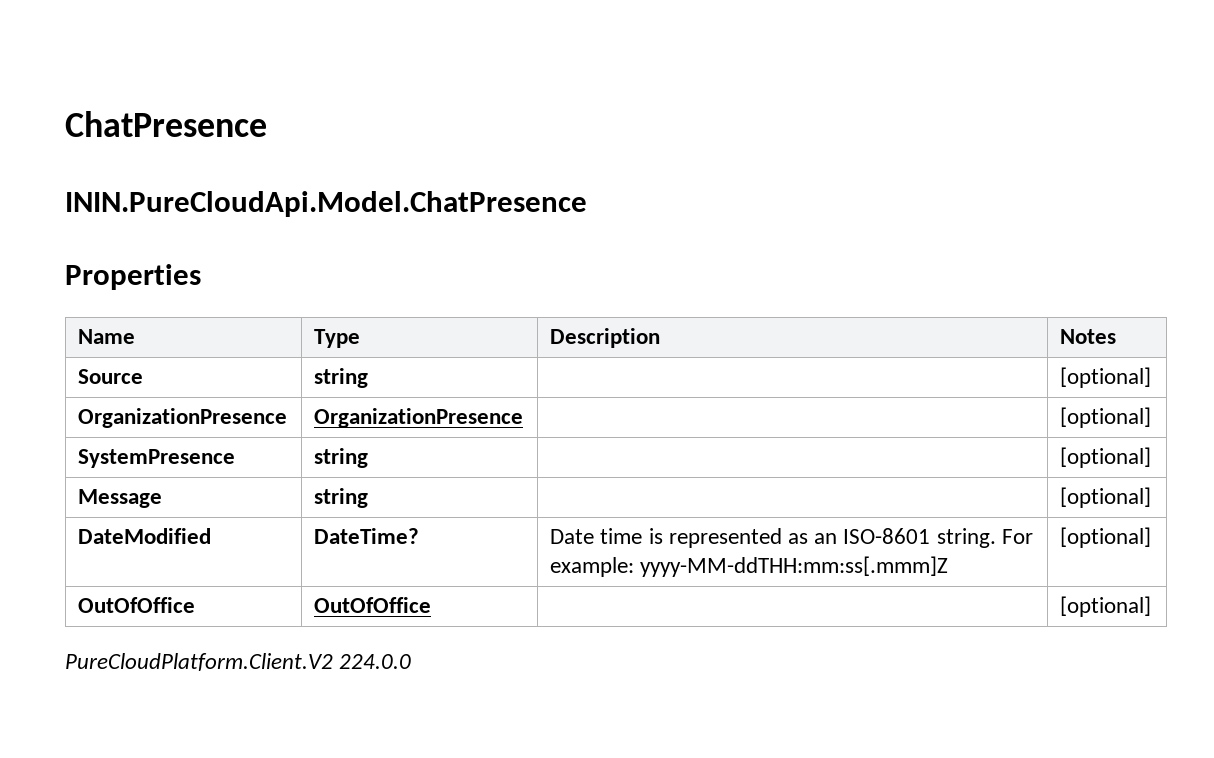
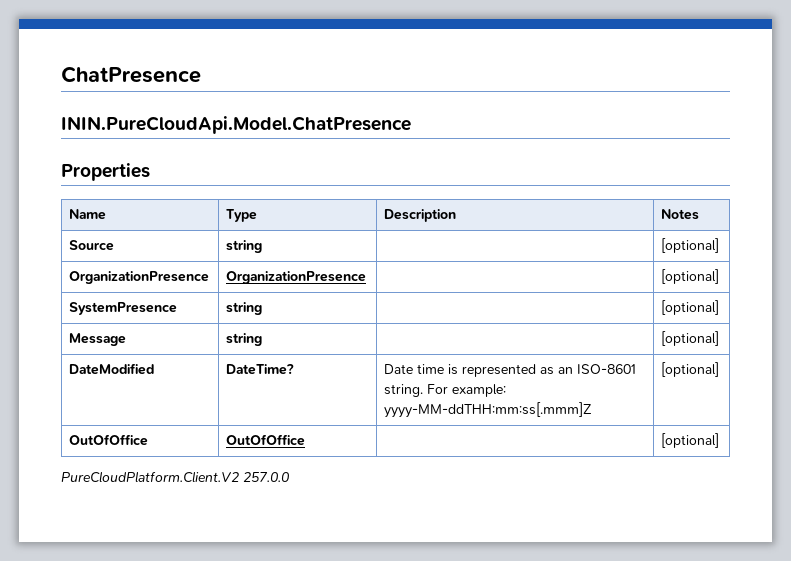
[339,654,412,669] 224.0.0 -> [243,472,289,482] 257.0.0

